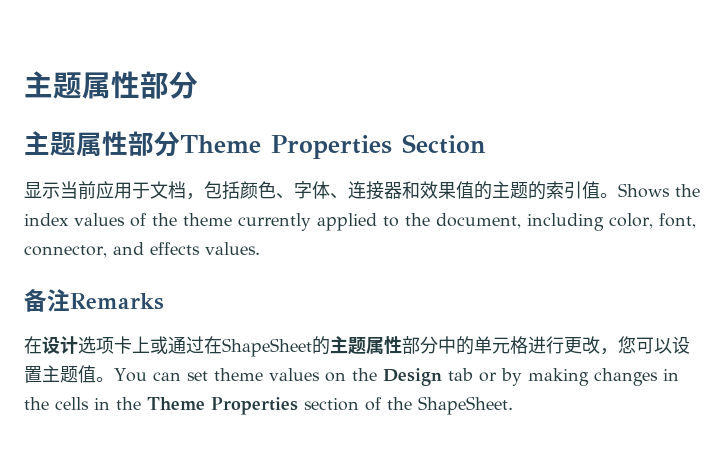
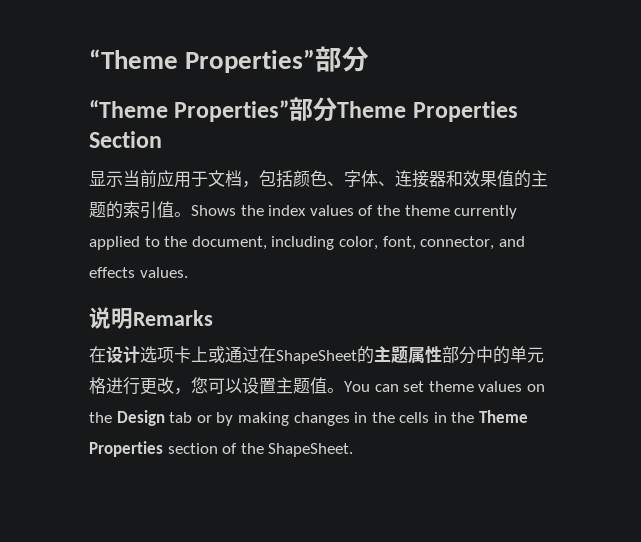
[24,71,140,99] 主题属性 -> [89,49,316,73] “Theme Properties”
[24,131,128,156] 主题属性 -> [89,100,290,122] “Theme Properties”
[24,289,70,312] 备注 -> [89,307,133,329] 说明

